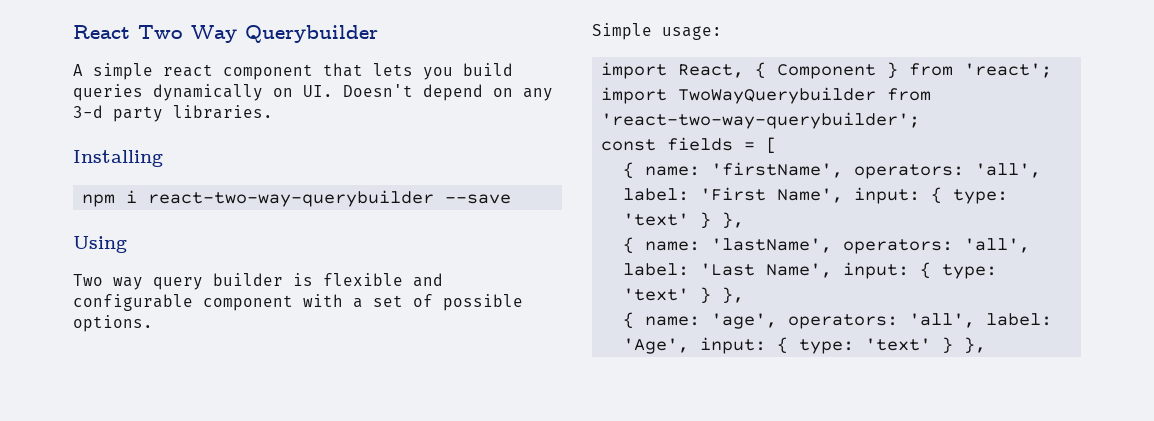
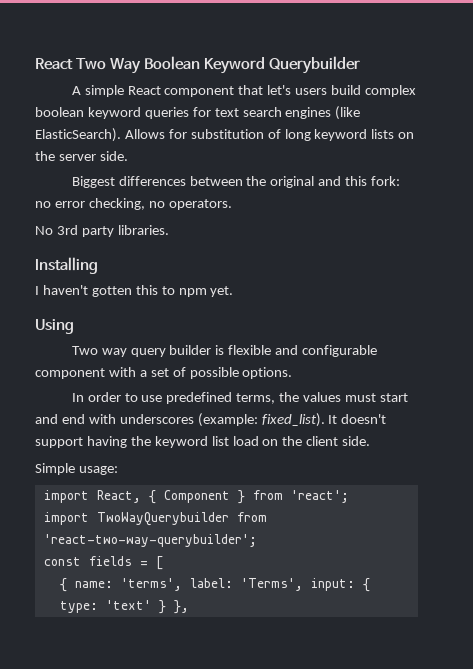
(237, 34) none -> [144,56,266,74] Boolean Keyword
[163,64,213,77] react -> [127,86,161,95] React
[373,63,513,80] [73,84,553,101] [73,105,273,122] [73,150,163,167] [82,190,512,207] lets you build queries dynamically on UI. Doesn't depend on any 3-d party libraries. // Installing // npm i react-two-way-querybuilder --save -> [267,85,417,97] [35,106,361,120] [35,128,415,142] [35,151,128,161] [71,176,401,188] [35,198,232,210] [35,225,169,237] [35,257,98,274] [35,285,234,297] let's users build complex boolean keyword queries for text search engines (like ElasticSearch). Allows for substitution of long keyword lists on the server side. // Biggest differences between the original and this fork: no error checking, no operators. // No 3rd party libraries. // Installing // I haven't gotten this to npm yet.
(153, 323) none -> [71,392,408,404] [35,413,387,427] [35,436,371,448] // In order to use predefined terms, the values must start and end with underscores (example: fixed_list). It doesn't support having the keyword list load on the client side.
[711,162,1042,179] [623,187,1009,204] [623,212,745,229] [623,237,1031,254] [623,262,998,279] [623,287,745,304] [623,312,1053,329] [623,337,987,354] 'firstName', operators: 'all', label: 'First Name', input: { type: 'text' } }, // { name: 'lastName', operators: 'all', label: 'Last Name', input: { type: 'text' } }, // { name: 'age', operators: 'all', label: 'Age', input: { type: 'text' } }, -> [120,578,370,592] [59,600,189,614] 'terms', label: 'Terms', input: { type: 'text' } },

